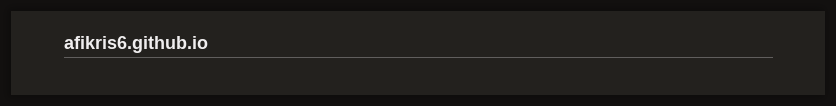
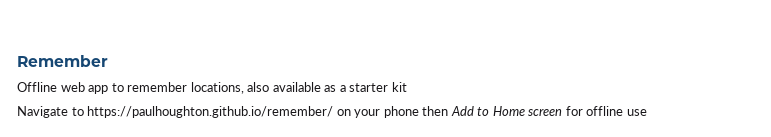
[64,36,208,53] afikris6.github.io -> [17,55,108,67] [17,82,407,94] [17,106,647,118] Remember // Offline web app to remember locations, also available as a starter kit // Navigate to https://paulhoughton.github.io/remember/ on your phone then Add to Home screen for offline use

